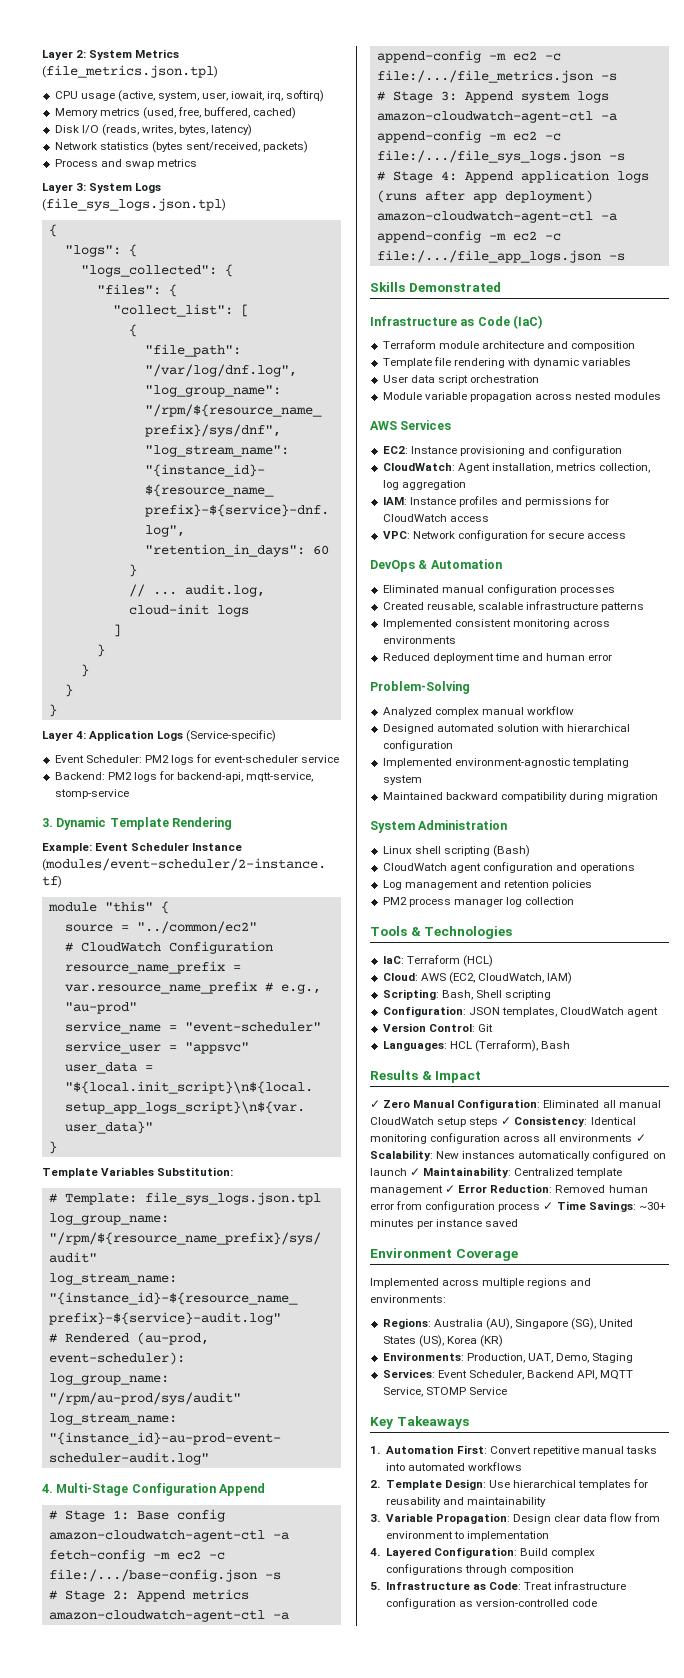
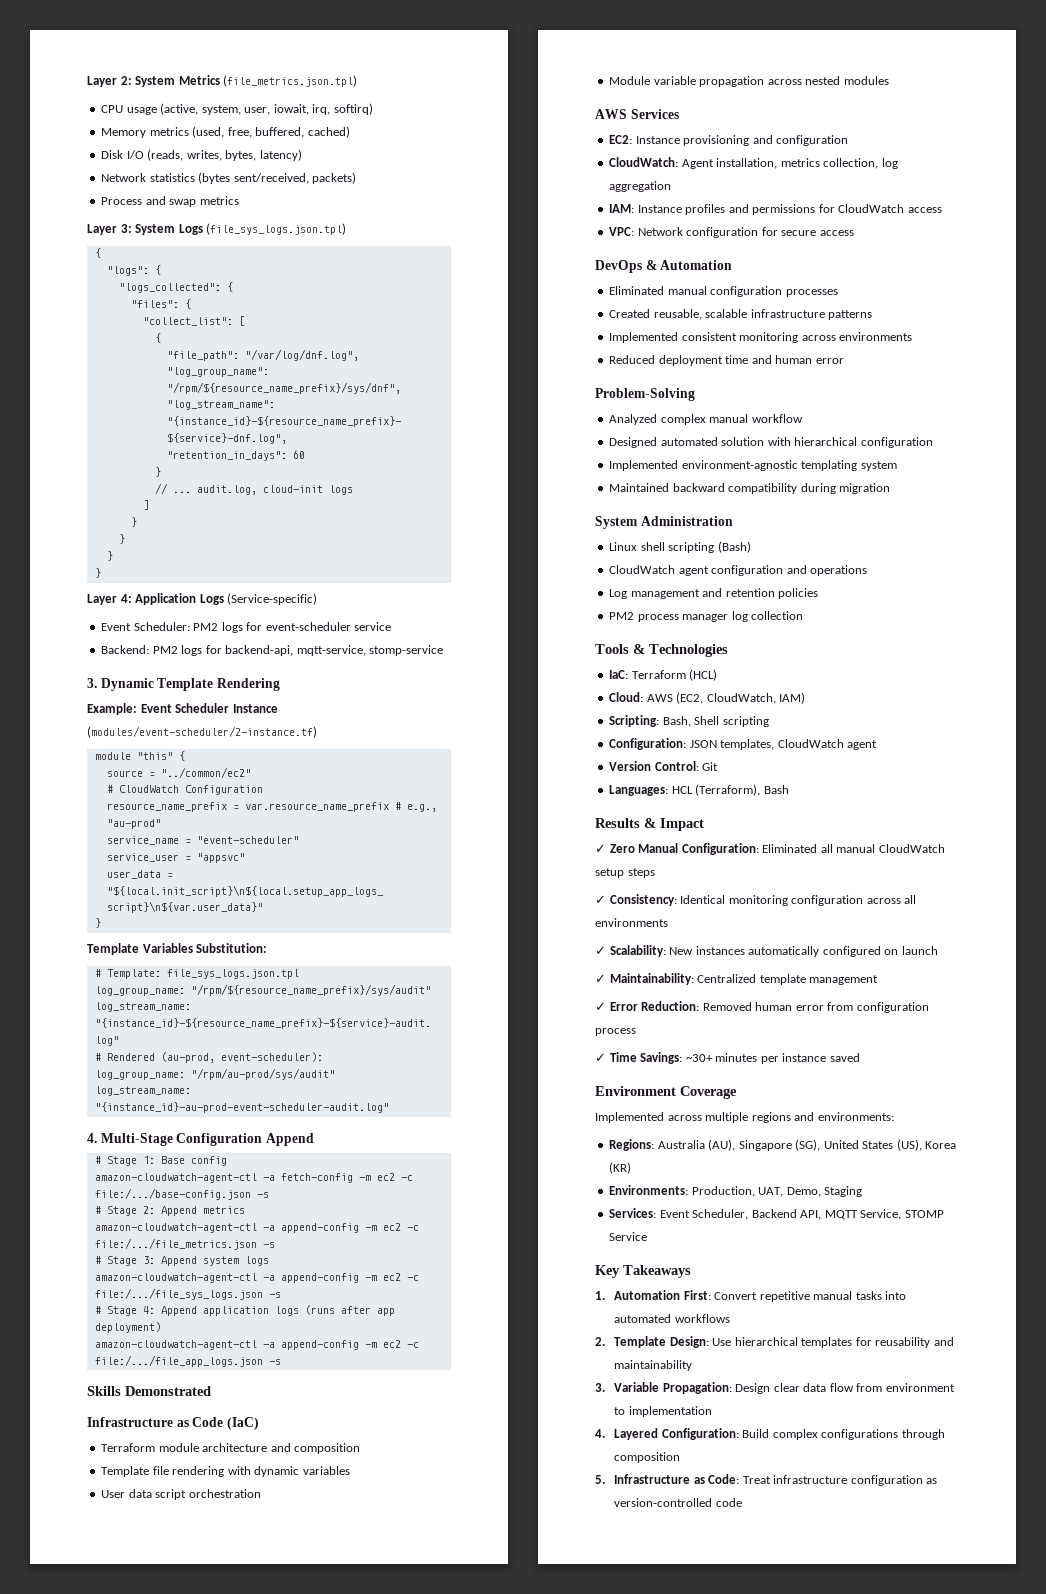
(499, 1122) none -> (655, 873) //
(633, 1138) none -> (668, 922) //
(407, 1172) none -> (938, 950) //
(443, 1190) none -> (879, 980) //
(541, 1207) none -> (636, 1032) //

